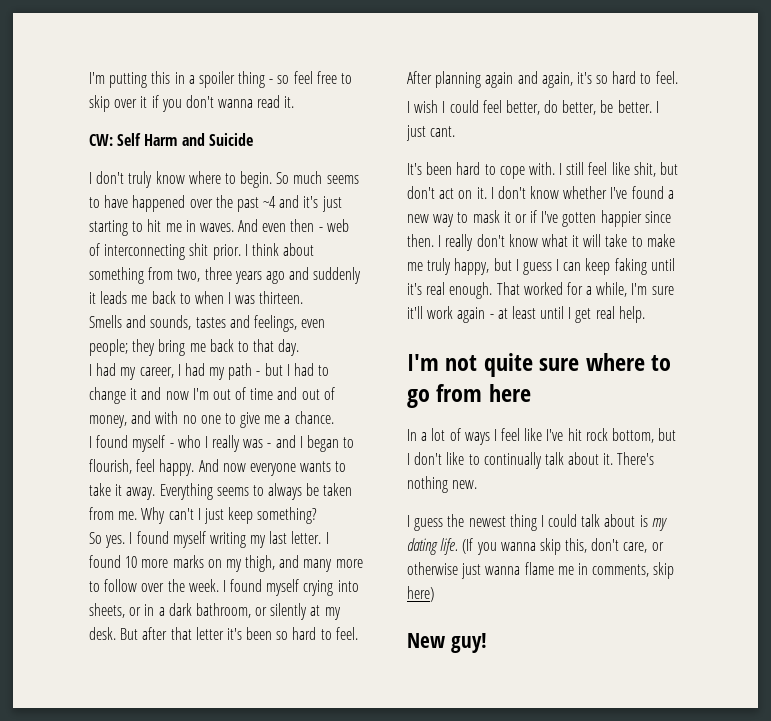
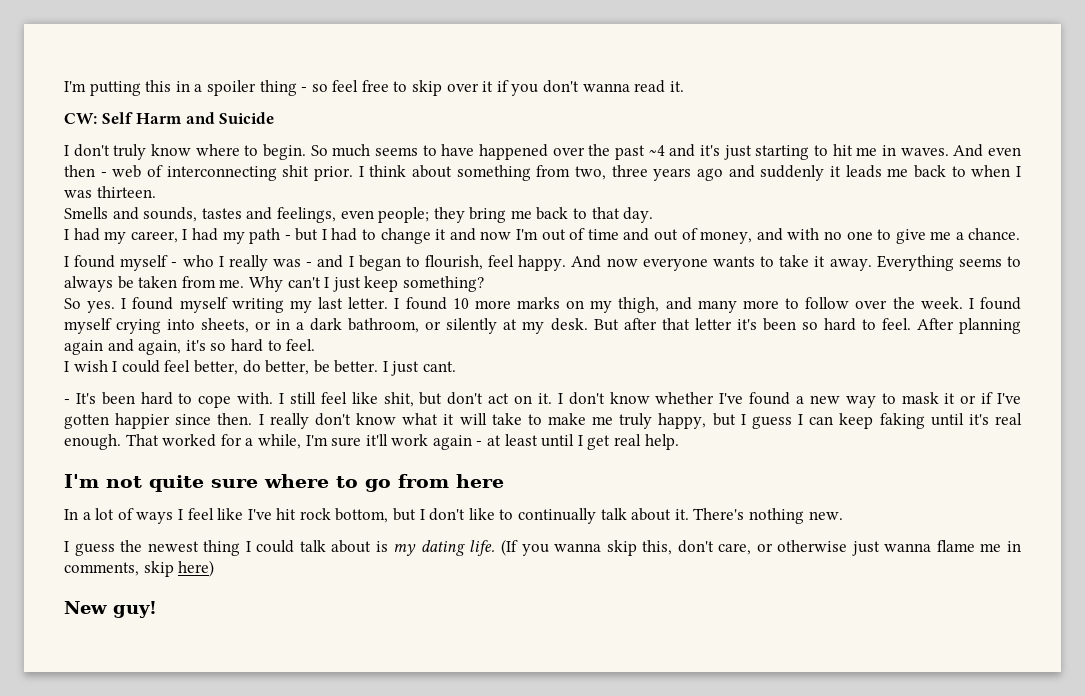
(456, 131) none -> [64,399,70,404] -

